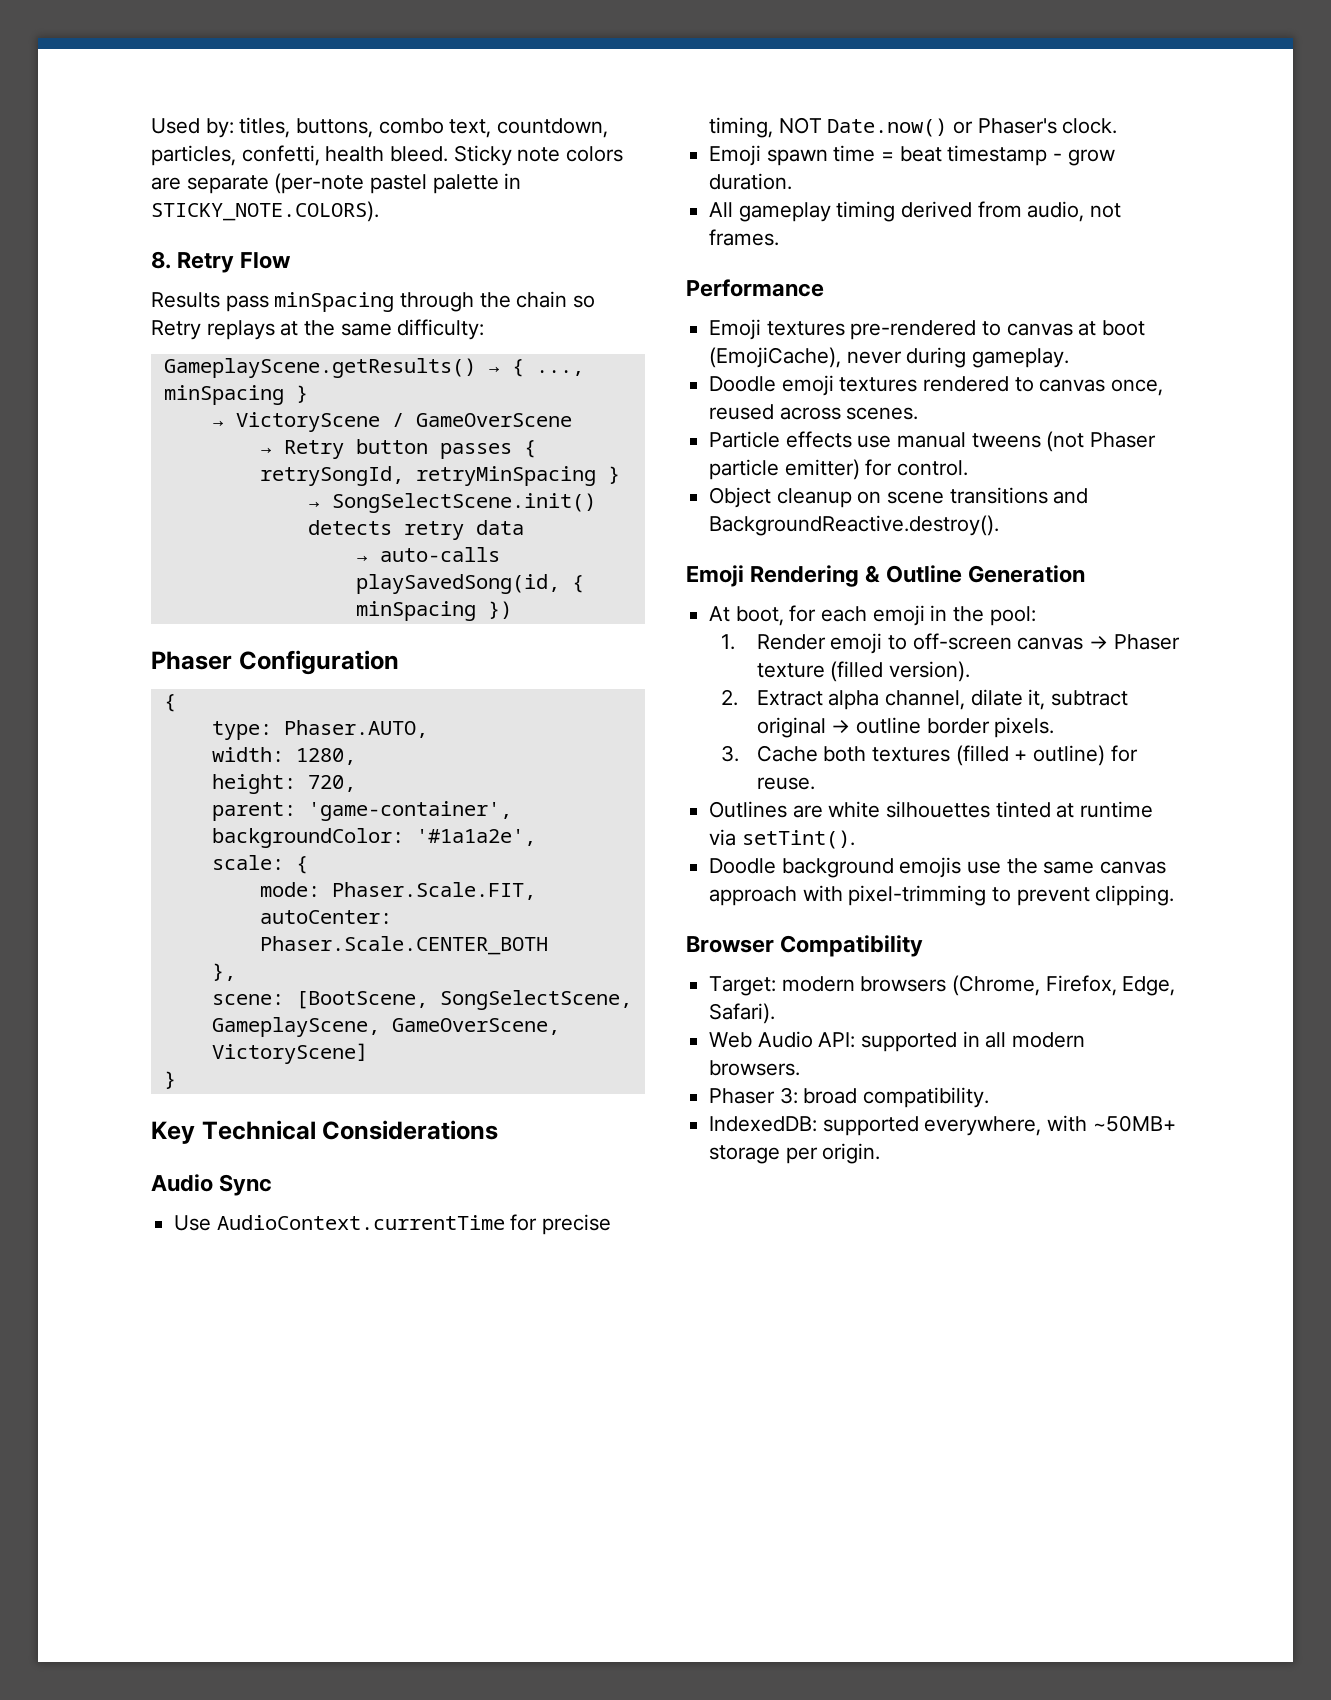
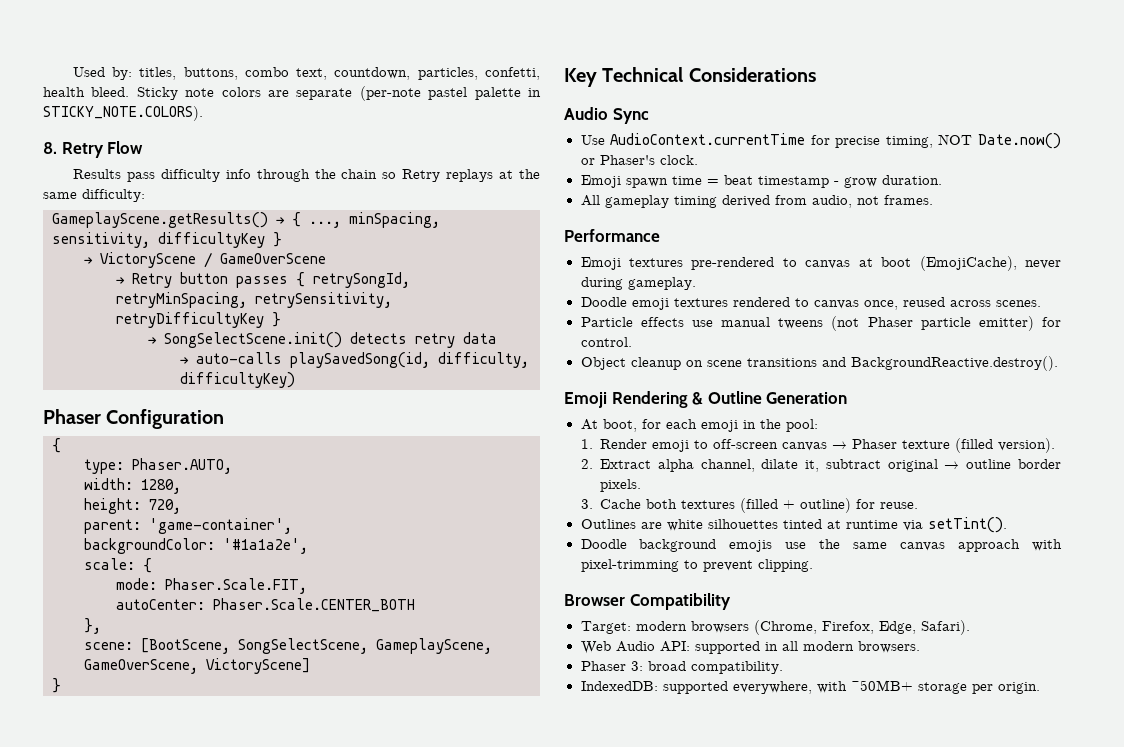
[274,292,395,312] minSpacing -> [160,169,251,182] difficulty info
[163,385,284,405] minSpacing -> [349,212,440,228] [52,232,265,248] minSpacing, sensitivity, difficultyKey
[415,466,596,486] retryMinSpacing -> [116,292,392,308] [116,312,264,328] retryMinSpacing, retrySensitivity, retryDifficultyKey
[571,575,584,593] [355,601,512,621] { minSpacing }) -> [438,352,529,368] [180,372,295,388] difficulty, difficultyKey)

